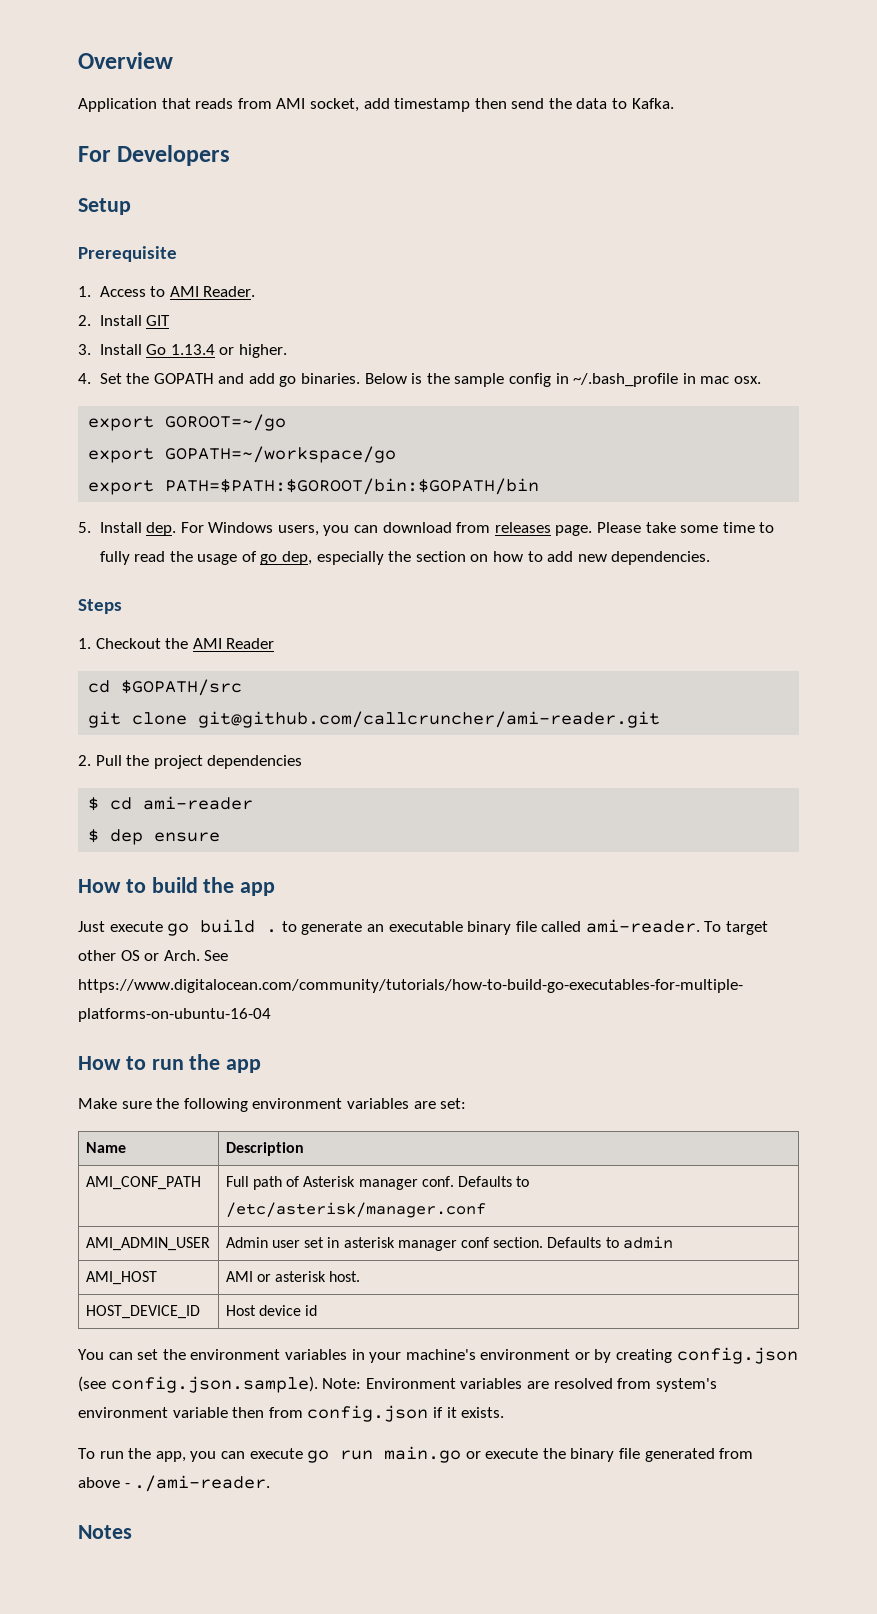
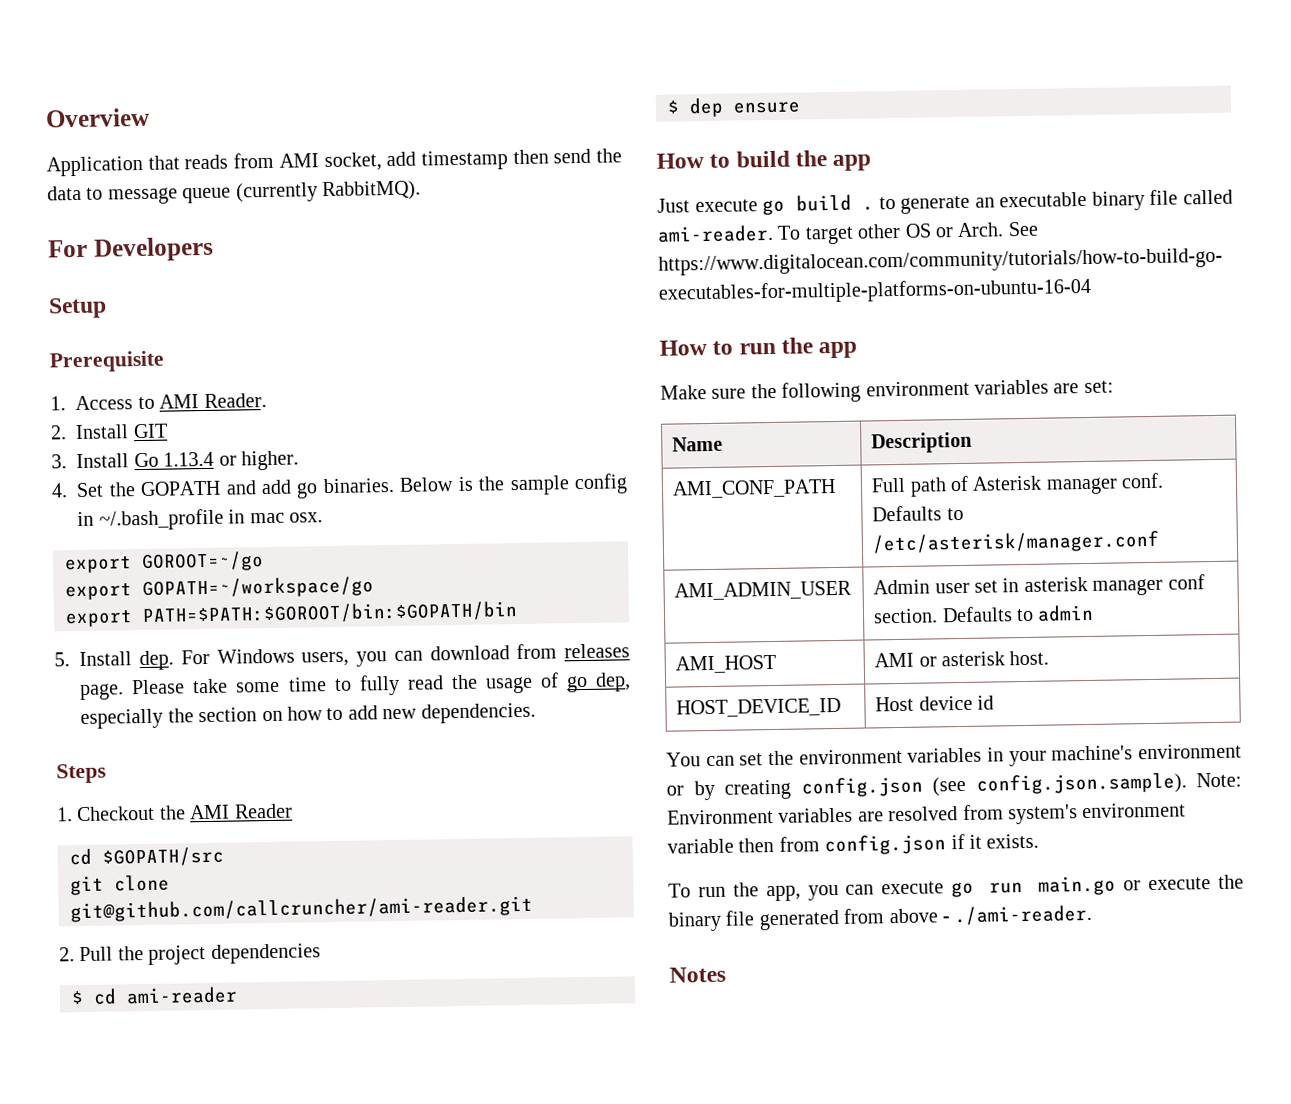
[631,98,674,109] Kafka. -> [107,180,421,205] message queue (currently RabbitMQ).

